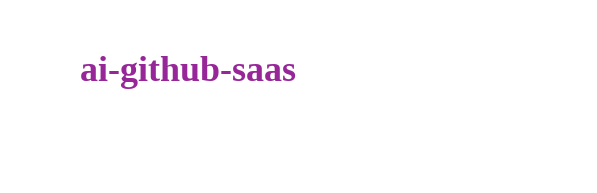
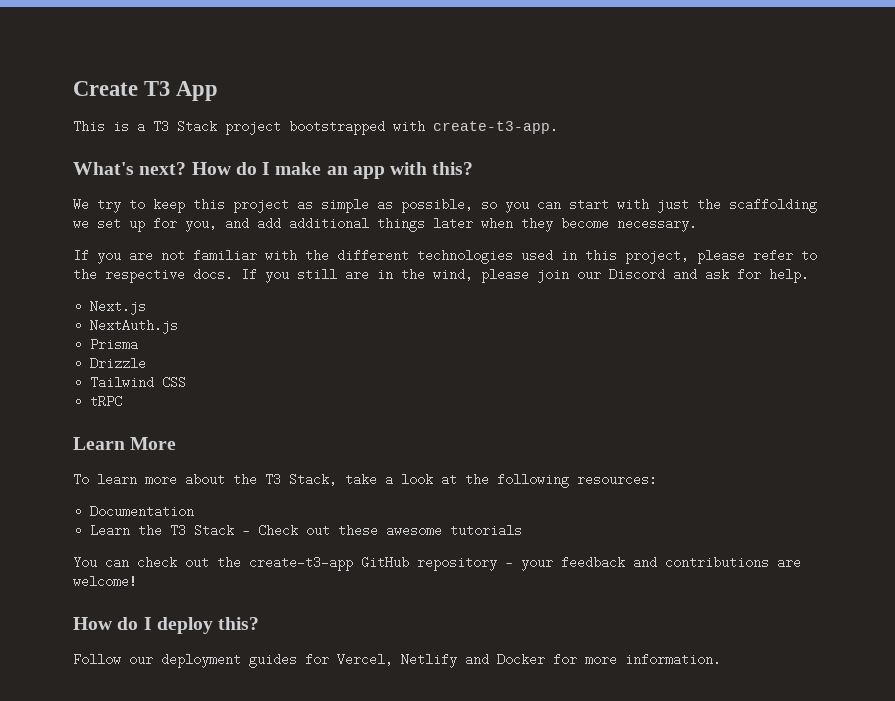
[80,56,296,89] ai-github-saas -> [73,81,219,101] [73,120,558,135] [73,162,474,179] [73,198,817,213] [73,217,697,232] [73,249,817,264] [73,268,809,283] [90,300,147,315] [90,319,179,334] [90,338,139,351] [90,357,147,370] [90,376,187,389] [90,395,123,408] [73,437,177,450] [73,473,657,488] [90,505,195,518] [90,524,523,537] [73,556,801,571] [73,575,137,588] [73,617,260,634] [73,653,721,668] Create T3 App // This is a T3 Stack project bootstrapped with create-t3-app. // What's next? How do I make an app with this? // We try to keep this project as simple as possible, so you can start with just the scaffolding we set up for you, and add additional things later when they become necessary. // If you are not familiar with the different technologies used in this project, please refer to the respective docs. If you still are in the wind, please join our Discord and ask for help. // Next.js // NextAuth.js // Prisma // Drizzle // Tailwind CSS // tRPC // Learn More // To learn more about the T3 Stack, take a look at the following resources: // Documentation // Learn the T3 Stack — Check out these awesome tutorials // You can check out the create-t3-app GitHub repository — your feedback and contributions are welcome! // How do I deploy this? // Follow our deployment guides for Vercel, Netlify and Docker for more information.

